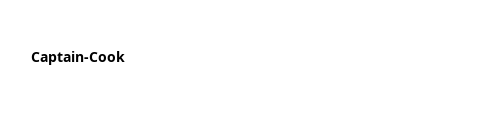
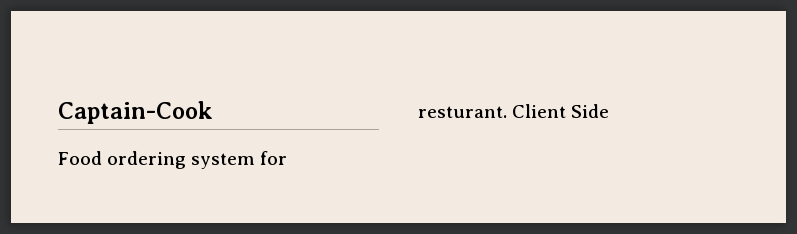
(125, 58) none -> [58,151,288,169] [418,104,610,118] // Food ordering system for resturant. Client Side

